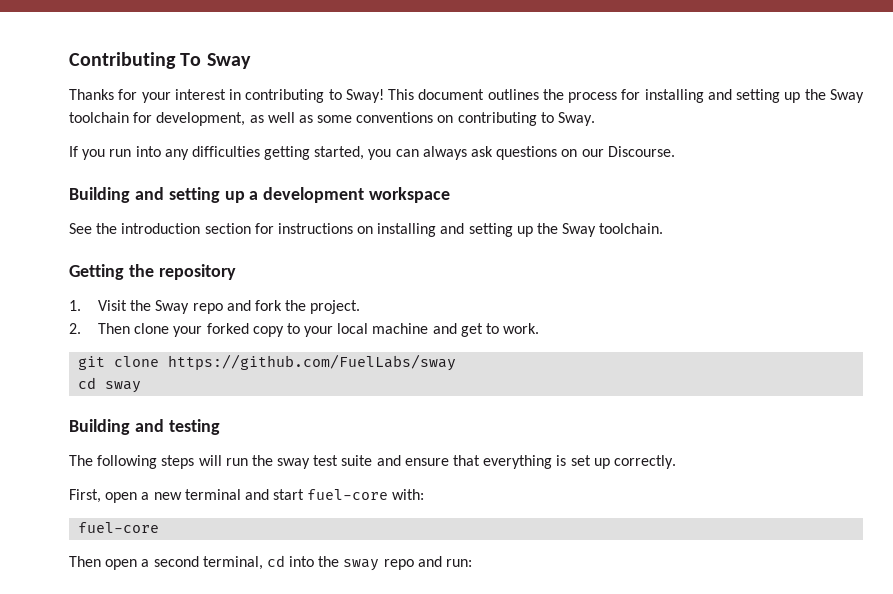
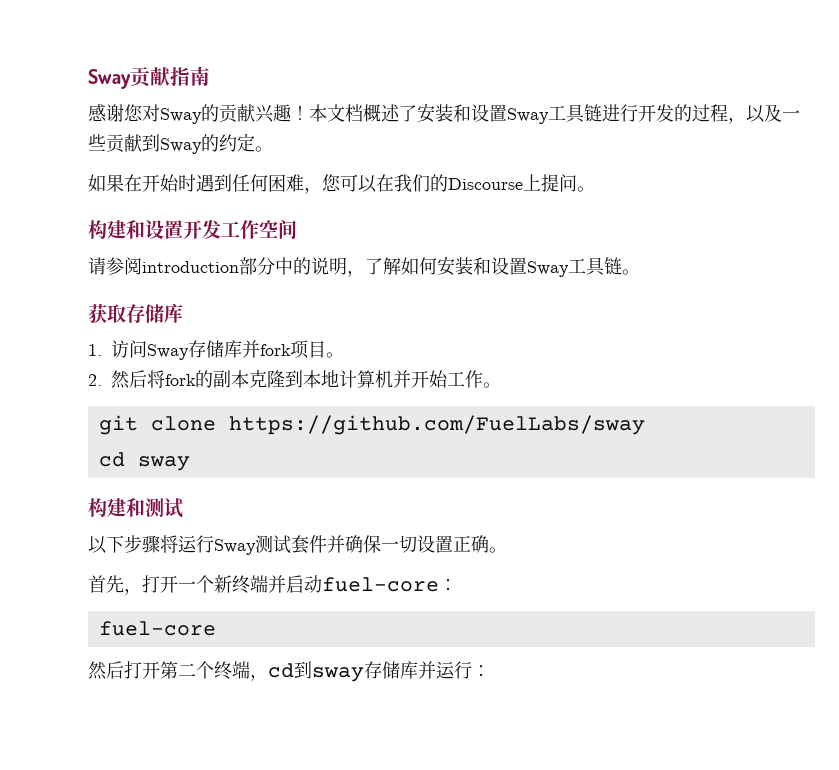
[69,52,251,69] [69,89,865,103] [69,112,596,126] [69,146,675,160] [69,187,451,203] [69,223,664,237] [69,264,236,280] [69,300,361,314] [69,323,540,337] Contributing To Sway // Thanks for your interest in contributing to Sway! This document outlines the process for installing and setting up the Sway toolchain for development, as well as some conventions on contributing to Sway. // If you run into any difficulties getting started, you can always ask questions on our Discourse. // Building and setting up a development workspace // See the introduction section for instructions on installing and setting up the Sway toolchain. // Getting the repository // 1. Visit the Sway repo and fork the project. // 2. Then clone your forked copy to your local machine and get to work. -> [88,66,210,89] [88,103,800,124] [88,133,273,154] [88,174,595,194] [88,220,297,239] [88,256,640,277] [88,303,183,323] [88,340,344,360] [88,370,501,389] Sway贡献指南 // 感谢您对Sway的贡献兴趣！本文档概述了安装和设置Sway工具链进行开发的过程，以及一些贡献到Sway的约定。 // 如果在开始时遇到任何困难，您可以在我们的Discourse上提问。 // 构建和设置开发工作空间 // 请参阅introduction部分中的说明，了解如何安装和设置Sway工具链。 // 获取存储库 // 1.访问Sway存储库并fork项目。 // 2.然后将fork的副本克隆到本地计算机并开始工作。
[69,419,220,435] [69,455,676,469] [69,489,425,503] [78,522,160,533] [69,555,473,571] Building and testing // The following steps will run the sway test suite and ensure that everything is set up correctly. // First, open a new terminal and start fuel-core with: // fuel-core // Then open a second terminal, cd into the sway repo and run: -> [88,498,183,518] [88,535,507,555] [88,575,457,595] [98,621,216,636] [88,661,490,682] 构建和测试 // 以下步骤将运行Sway测试套件并确保一切设置正确。 // 首先，打开一个新终端并启动fuel-core： // fuel-core // 然后打开第二个终端，cd到sway存储库并运行：

